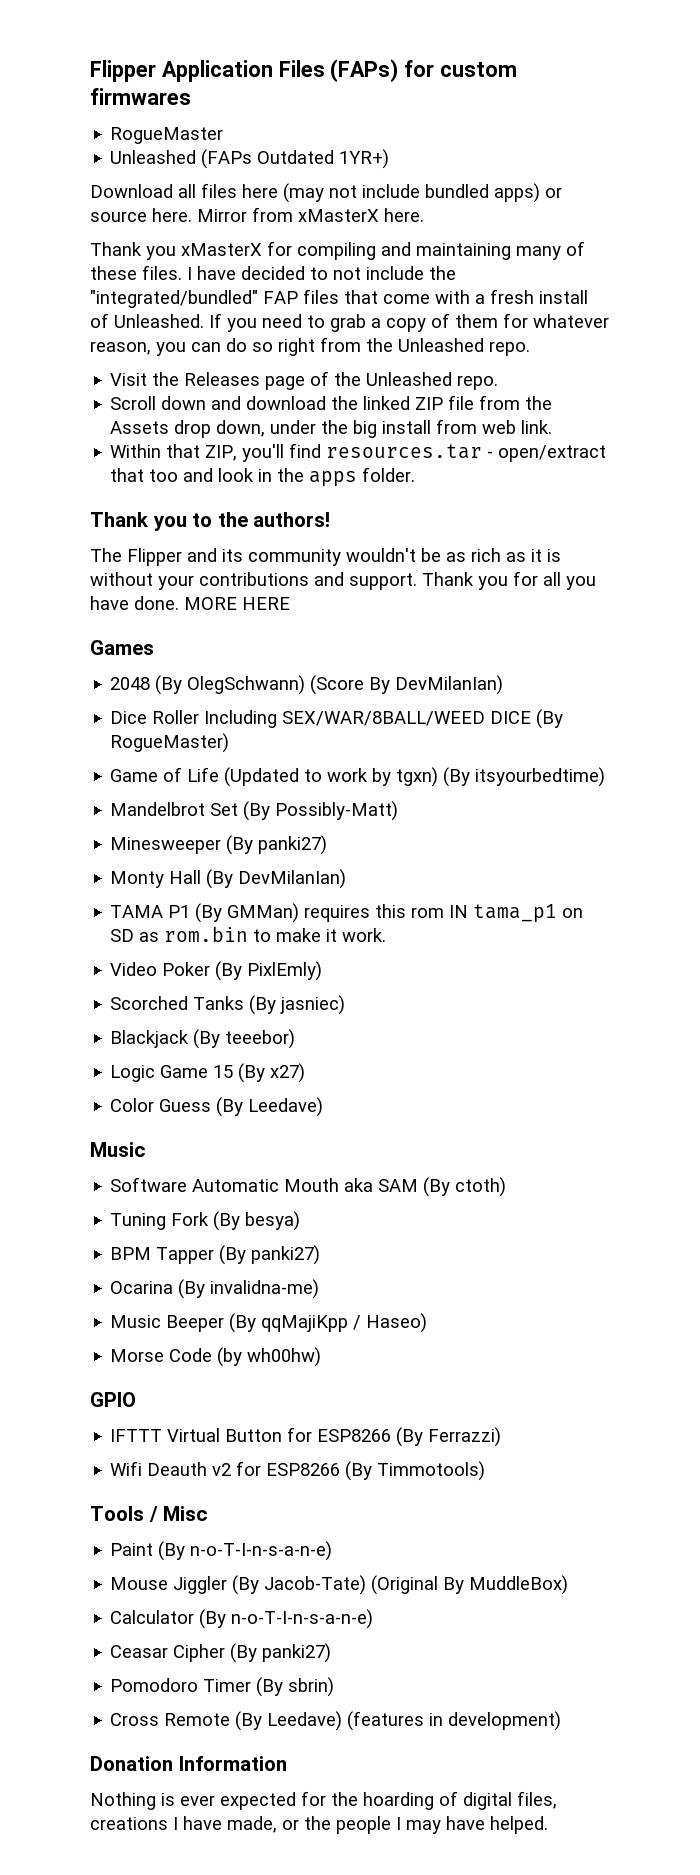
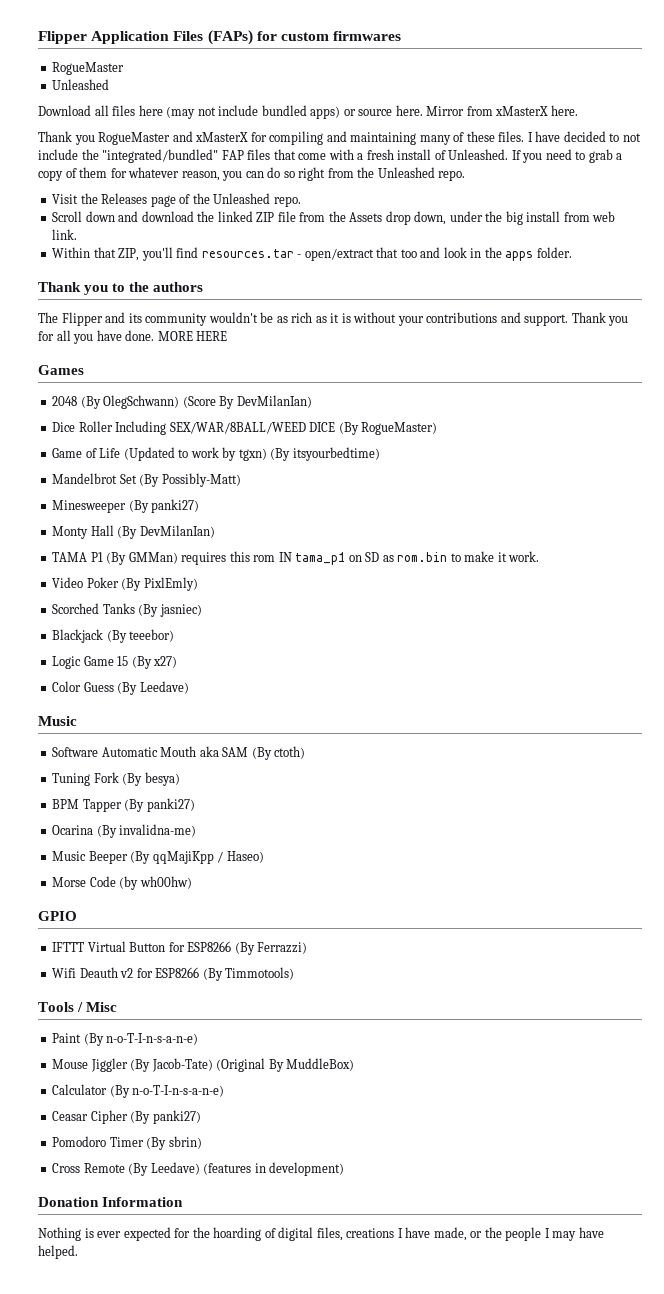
[201,149,390,169] (FAPs Outdated 1YR+) -> (110, 84) none
(176, 253) none -> [98,131,193,145] RogueMaster and
[253,512,331,527] authors! -> [153,282,204,292] authors

